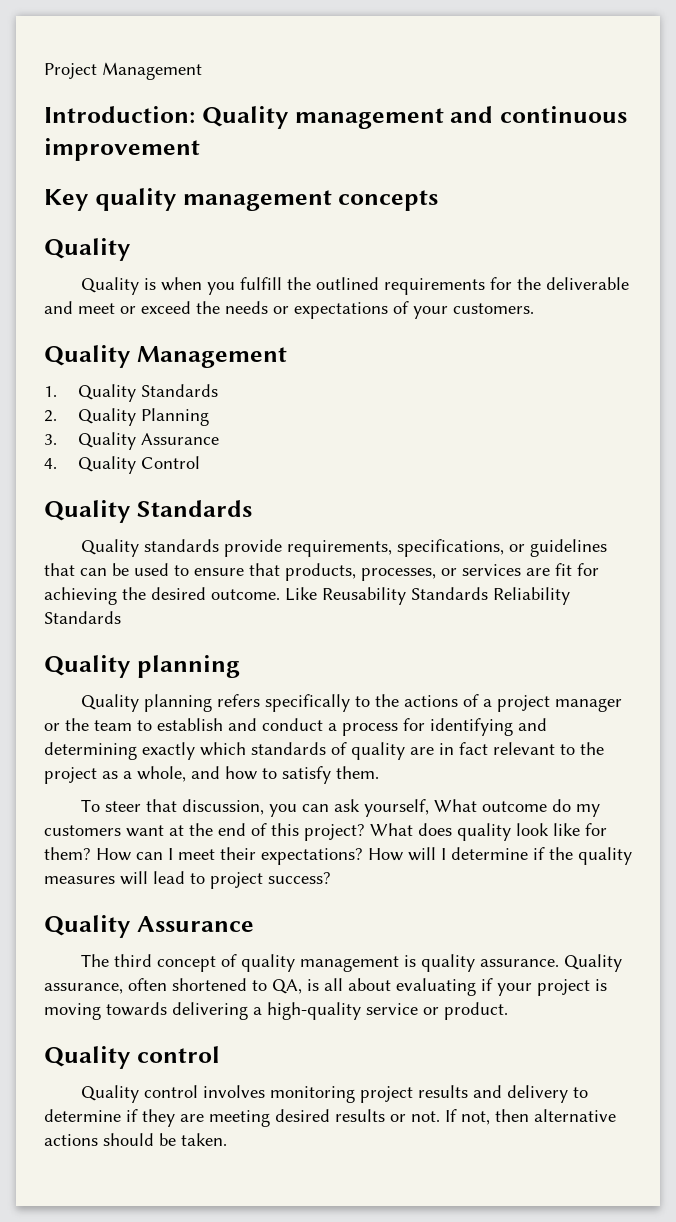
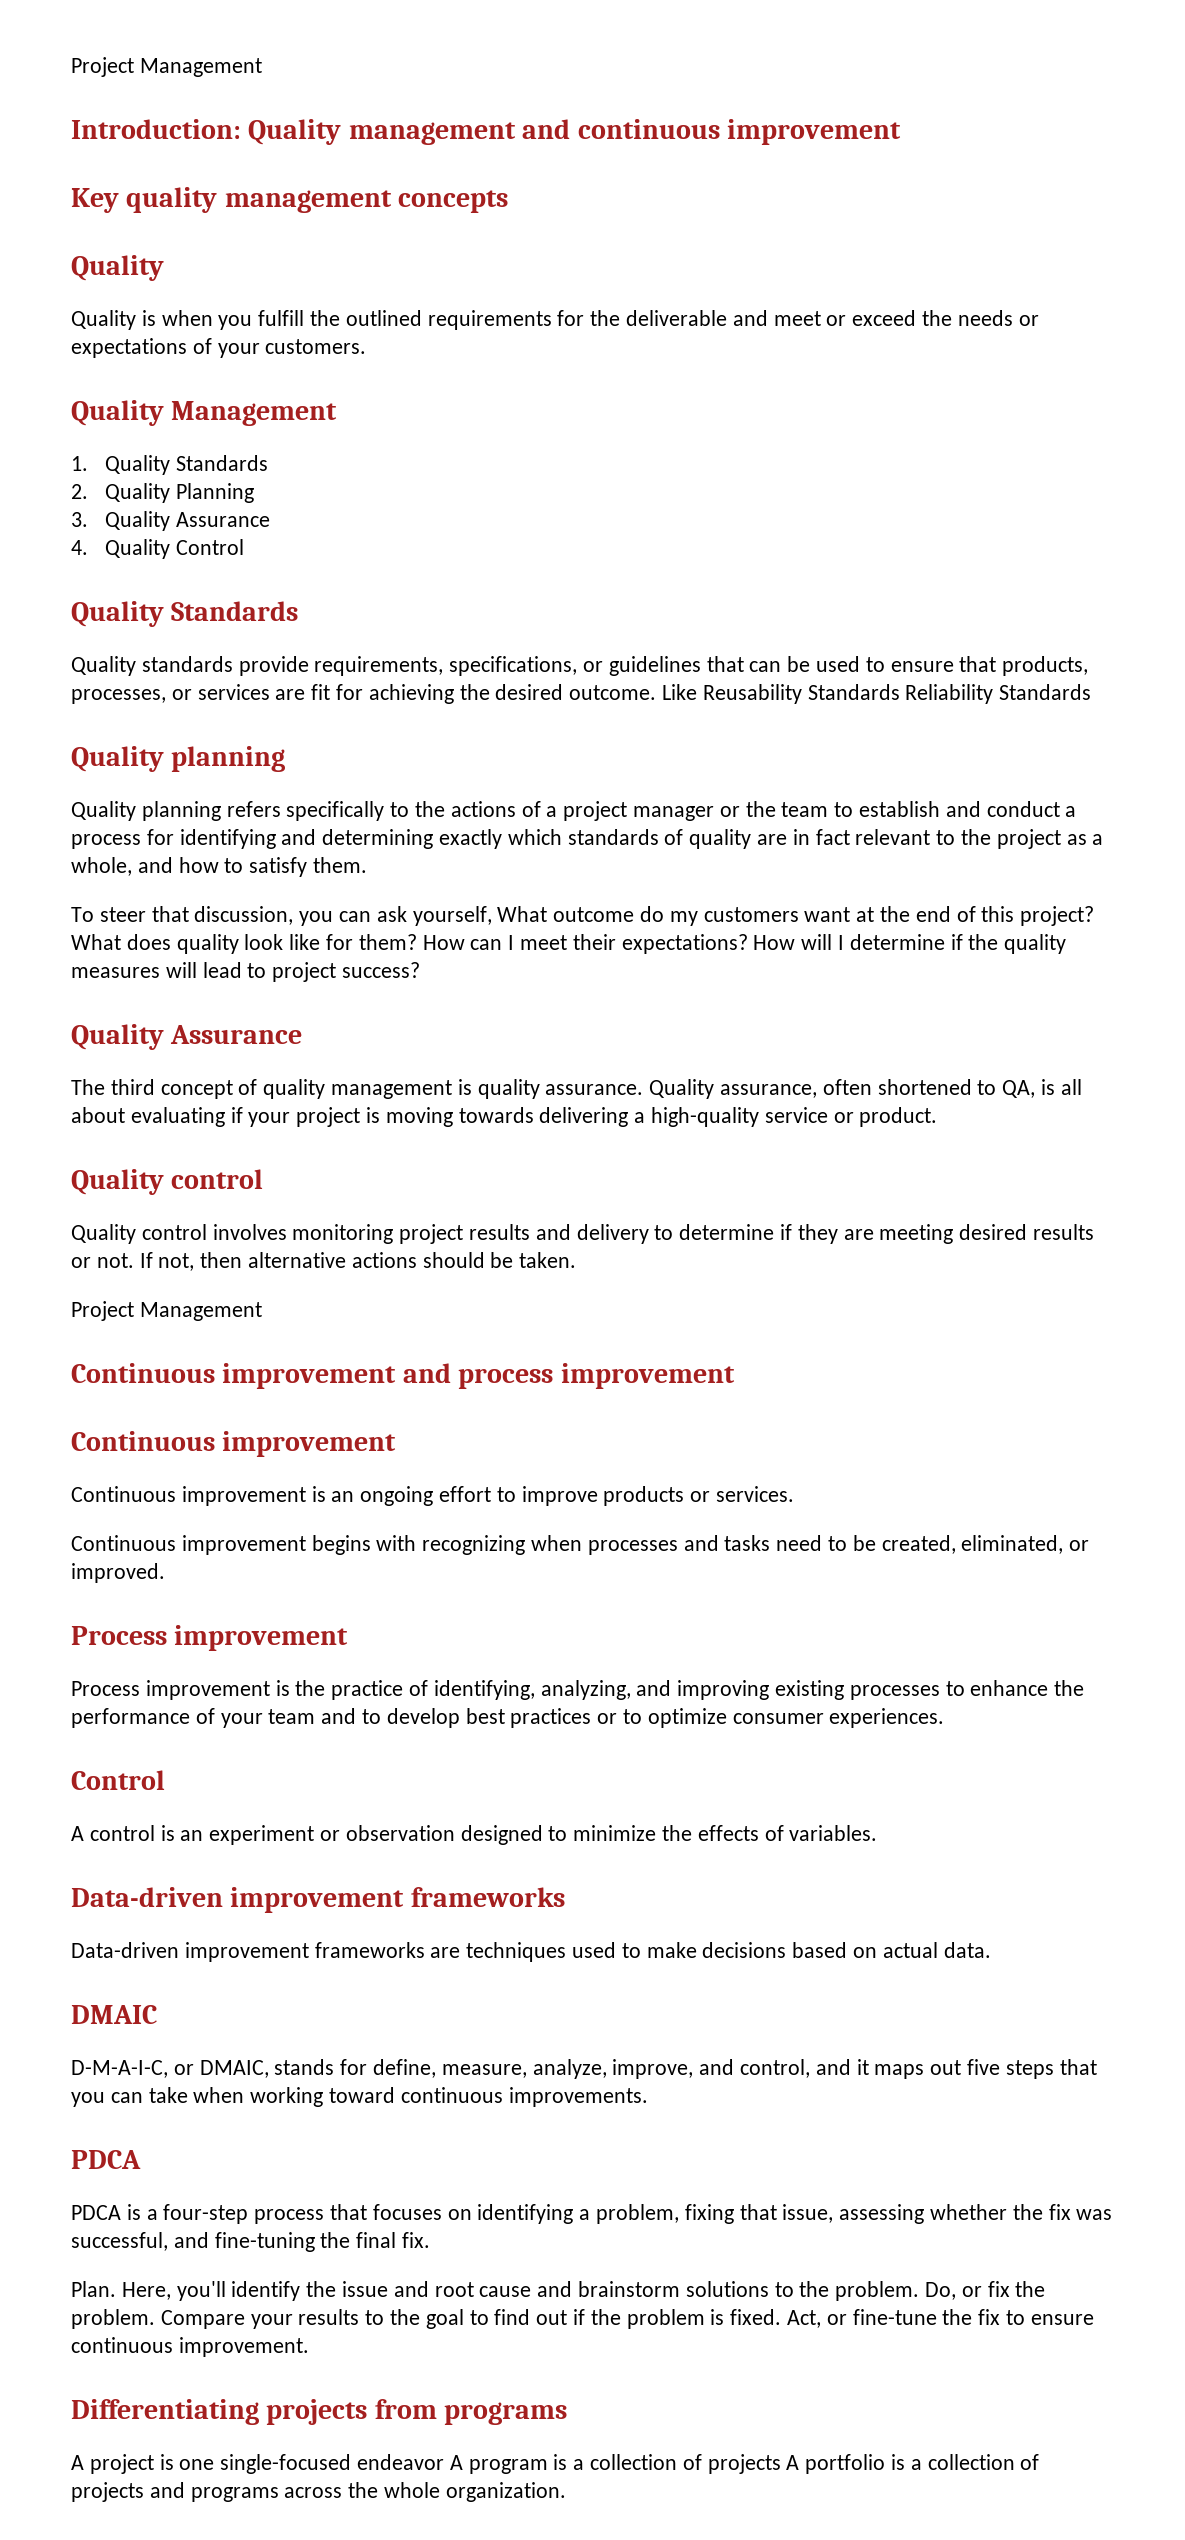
(227, 1139) none -> [71,1301,262,1321] [71,1363,735,1389] [71,1431,397,1457] [71,1486,795,1506] [71,1535,1090,1555] [71,1563,165,1583] [71,1625,349,1651] [71,1680,1085,1700] [71,1708,945,1728] [71,1770,165,1790] [71,1825,878,1845] [71,1887,565,1913] [71,1942,991,1962] [71,2005,157,2024] [71,2059,1097,2079] [71,2087,648,2107] [71,2150,141,2169] [71,2204,1113,2224] [71,2232,431,2252] [71,2281,1046,2301] [71,2309,1094,2329] [71,2337,309,2357] [71,2399,568,2425] [71,2454,1040,2474] [71,2482,566,2502] // Project Management // Continuous improvement and process improvement // Continuous improvement // Continuous improvement is an ongoing effort to improve products or services. // Continuous improvement begins with recognizing when processes and tasks need to be created, eliminated, or improved. // Process improvement // Process improvement is the practice of identifying, analyzing, and improving existing processes to enhance the performance of your team and to develop best practices or to optimize consumer experiences. // Control // A control is an experiment or observation designed to minimize the effects of variables. // Data-driven improvement frameworks // Data-driven improvement frameworks are techniques used to make decisions based on actual data. // DMAIC // D-M-A-I-C, or DMAIC, stands for define, measure, analyze, improve, and control, and it maps out five steps that you can take when working toward continuous improvements. // PDCA // PDCA is a four-step process that focuses on identifying a problem, fixing that issue, assessing whether the fix was successful, and fine-tuning the final fix. // Plan. Here, you'll identify the issue and root cause and brainstorm solutions to the problem. Do, or fix the problem. Compare your results to the goal to find out if the problem is fixed. Act, or fine-tune the fix to ensure continuous improvement. // Differentiating projects from programs // A project is one single-focused endeavor A program is a collection of projects A portfolio is a collection of projects and programs across the whole organization.

